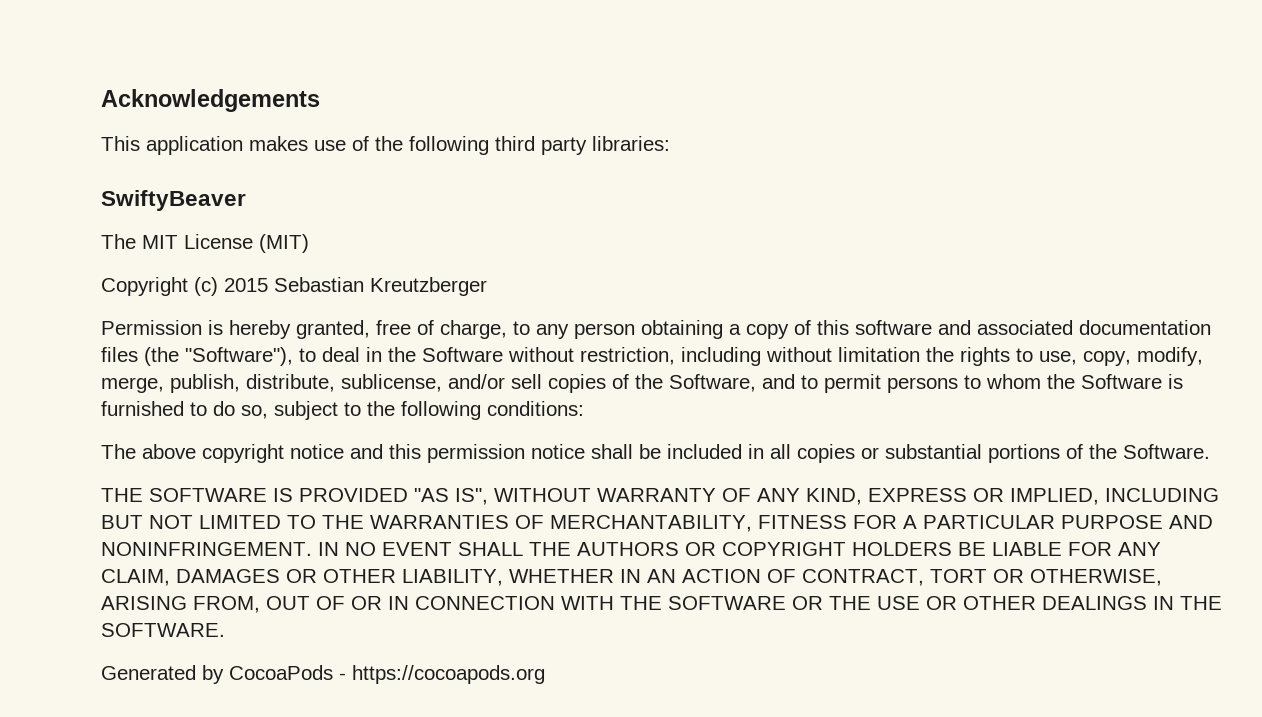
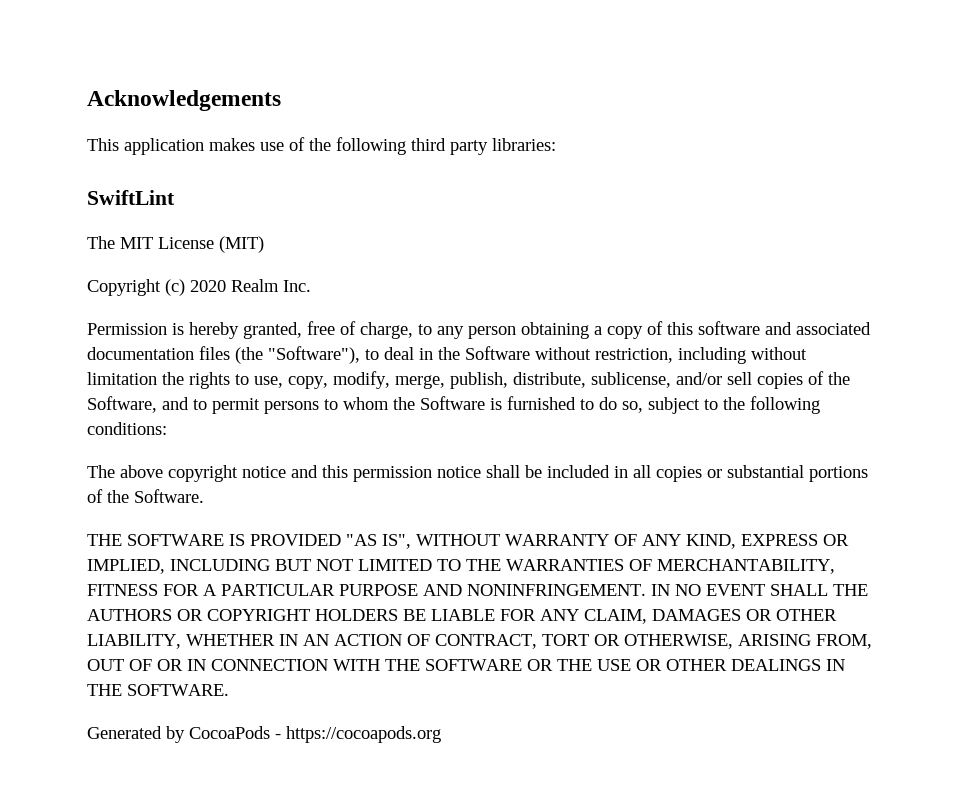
[101,190,246,211] SwiftyBeaver -> [87,190,175,205] SwiftLint
[224,277,487,296] 2015 Sebastian Kreutzberger -> [190,279,311,292] 2020 Realm Inc.

